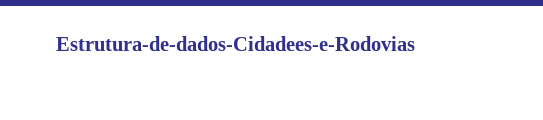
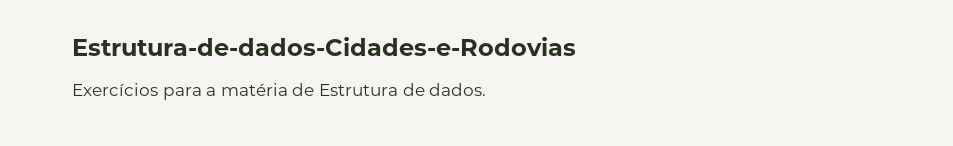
[56,36,415,51] Estrutura-de-dados-Cidadees-e-Rodovias -> [72,37,576,56] [72,83,487,100] Estrutura-de-dados-Cidades-e-Rodovias // Exercícios para a matéria de Estrutura de dados.

